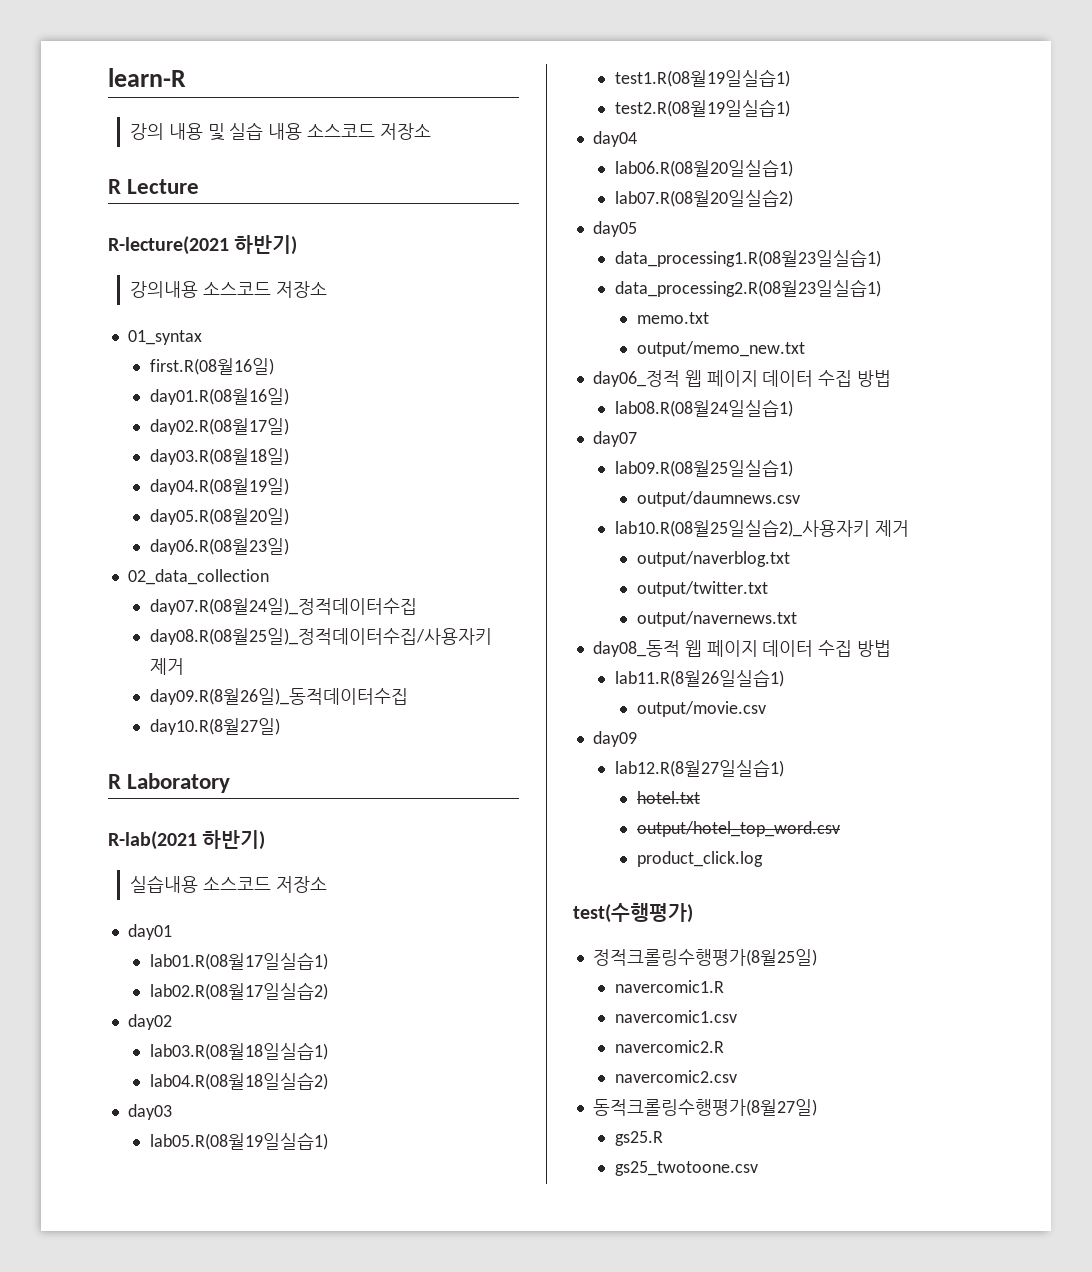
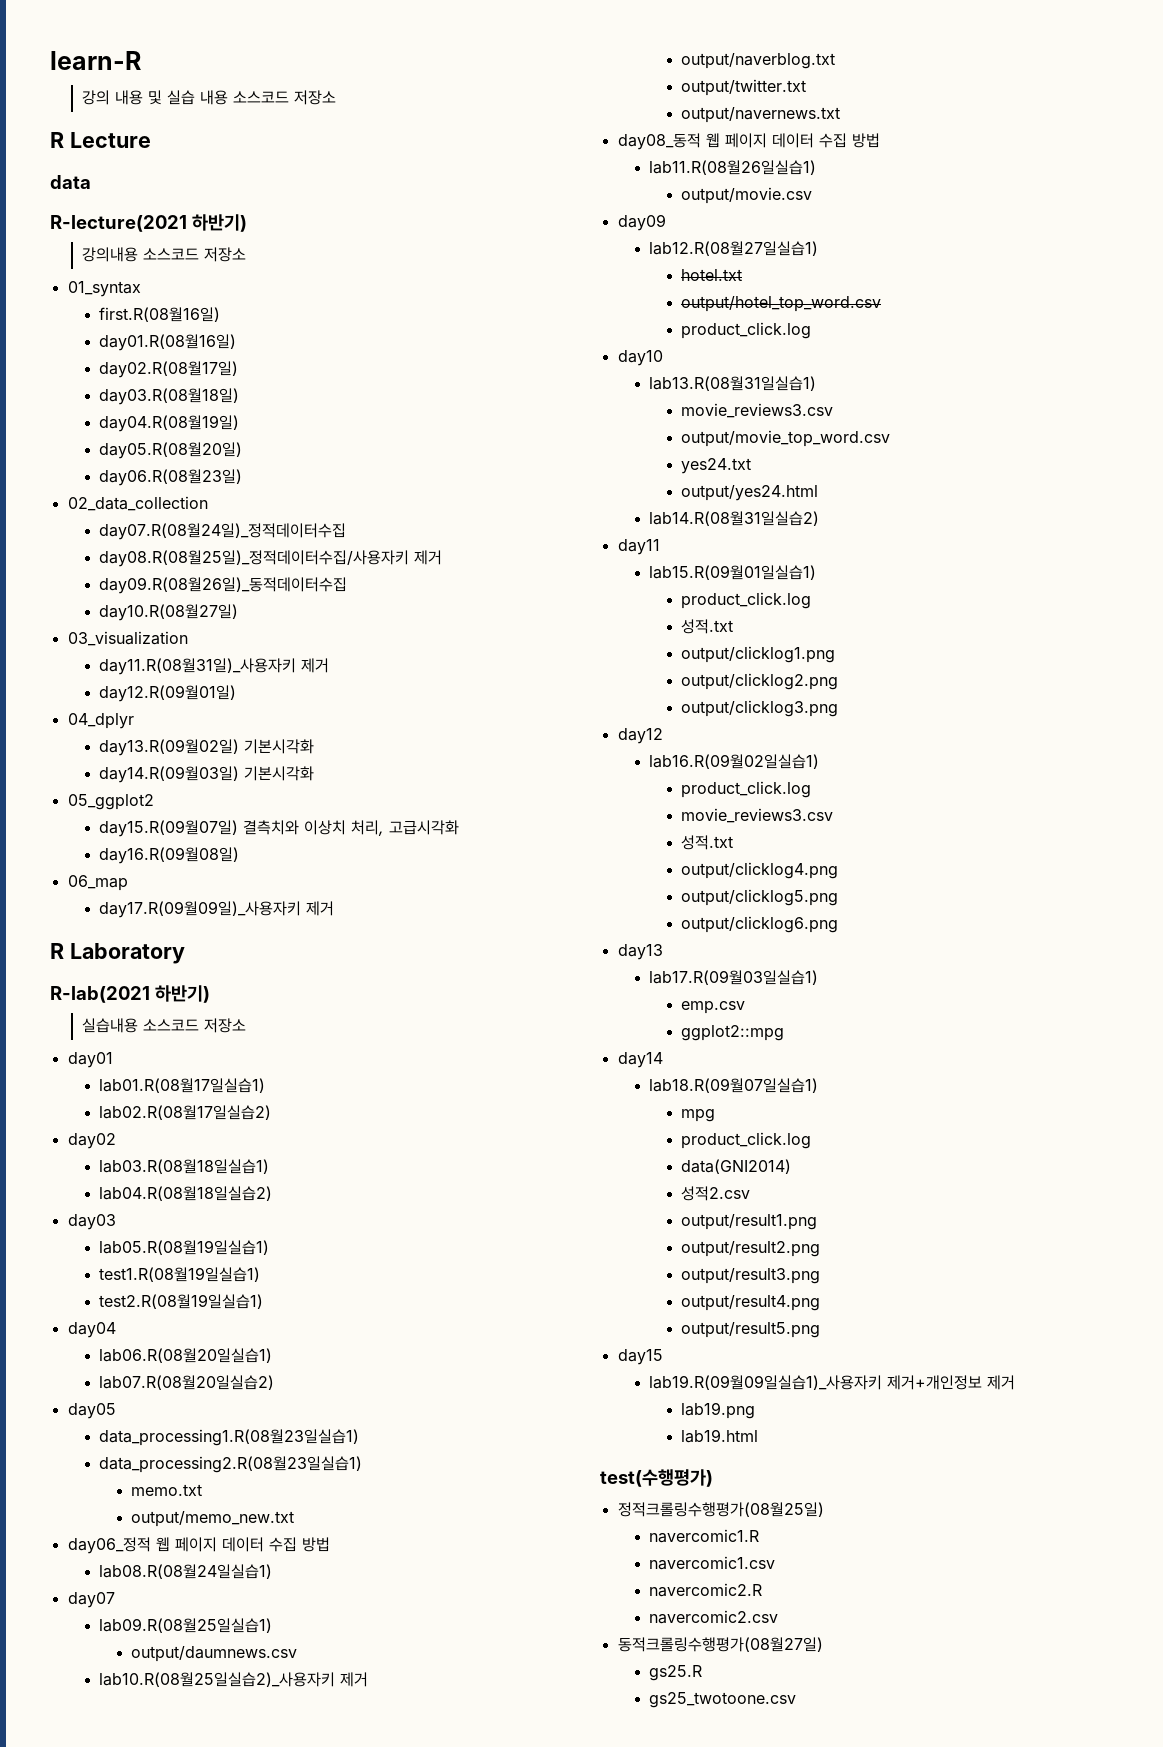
(200, 186) none -> [50,175,91,189] // data
[149,688,408,705] [149,718,280,735] day09.R(8월26일)_동적데이터수집 // day10.R(8월27일) -> [99,577,348,594] [99,604,239,621] [67,631,188,646] [99,658,330,675] [99,685,237,702] [67,713,134,729] [99,739,315,756] [99,766,315,783] [67,794,154,810] [99,820,460,837] [99,847,240,864] [67,875,128,891] [99,901,335,918] day09.R(08월26일)_동적데이터수집 // day10.R(08월27일) // 03_visualization // day11.R(08월31일)_사용자키 제거 // day12.R(09월01일) // 04_dplyr // day13.R(09월02일) 기본시각화 // day14.R(09월03일) 기본시각화 // 05_ggplot2 // day15.R(09월07일) 결측치와 이상치 처리, 고급시각화 // day16.R(09월08일) // 06_map // day17.R(09월09일)_사용자키 제거
[614,669,784,687] lab11.R(8월26일실습1) -> [649,160,817,175] lab11.R(08월26일실습1)
[614,759,784,777] lab12.R(8월27일실습1) -> [649,241,819,256] lab12.R(08월27일실습1)
(763, 859) none -> [617,350,663,366] [649,376,817,391] [681,403,834,418] [681,430,891,447] [681,458,752,474] [681,485,819,501] [649,511,820,526] [617,539,660,555] [649,565,817,580] [681,592,812,609] [681,619,734,634] [681,646,836,663] [681,673,839,690] [681,700,839,717] [617,728,663,744] [649,754,820,769] [681,781,812,798] [681,808,834,823] [681,835,734,850] [681,862,839,879] [681,889,839,906] [681,916,839,933] [617,944,663,960] [649,970,819,985] [681,1001,746,1014] [681,1025,785,1041] [617,1052,663,1068] [649,1078,819,1093] [681,1109,716,1122] [681,1132,812,1149] [681,1159,792,1174] [681,1186,751,1201] [681,1214,818,1230] [681,1241,821,1257] [681,1268,821,1284] [681,1295,821,1311] [681,1322,821,1338] [617,1349,663,1365] [649,1375,1016,1390] [681,1402,756,1419] [681,1429,759,1443] // day10 // lab13.R(08월31일실습1) // movie_reviews3.csv // output/movie_top_word.csv // yes24.txt // output/yes24.html // lab14.R(08월31일실습2) // day11 // lab15.R(09월01일실습1) // product_click.log // 성적.txt // output/clicklog1.png // output/clicklog2.png // output/clicklog3.png // day12 // lab16.R(09월02일실습1) // product_click.log // movie_reviews3.csv // 성적.txt // output/clicklog4.png // output/clicklog5.png // output/clicklog6.png // day13 // lab17.R(09월03일실습1) // emp.csv // ggplot2::mpg // day14 // lab18.R(09월07일실습1) // mpg // product_click.log // data(GNI2014) // 성적2.csv // output/result1.png // output/result2.png // output/result3.png // output/result4.png // output/result5.png // day15 // lab19.R(09월09일실습1)_사용자키 제거+개인정보 제거 // lab19.png // lab19.html
[592,949,817,966] 정적크롤링수행평가(8월25일) -> [617,1502,824,1517] 정적크롤링수행평가(08월25일)
[592,1099,817,1116] 동적크롤링수행평가(8월27일) -> [617,1637,823,1652] 동적크롤링수행평가(08월27일)

